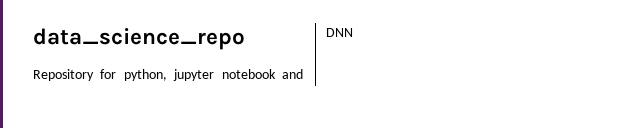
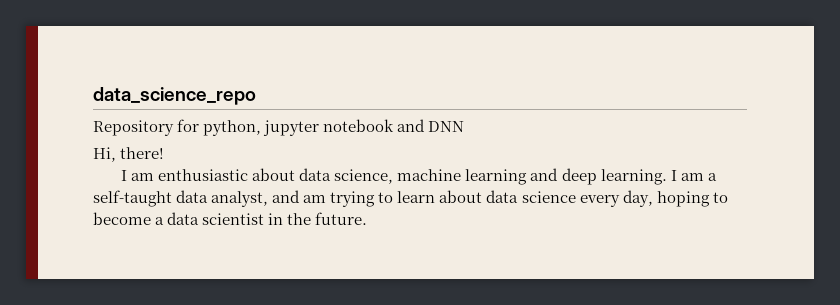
(353, 32) none -> [93,147,165,162] [121,168,717,185] [93,190,728,207] [93,212,368,225] // Hi, there! // I am enthusiastic about data science, machine learning and deep learning. I am a self-taught data analyst, and am trying to learn about data science every day, hoping to become a data scientist in the future.

